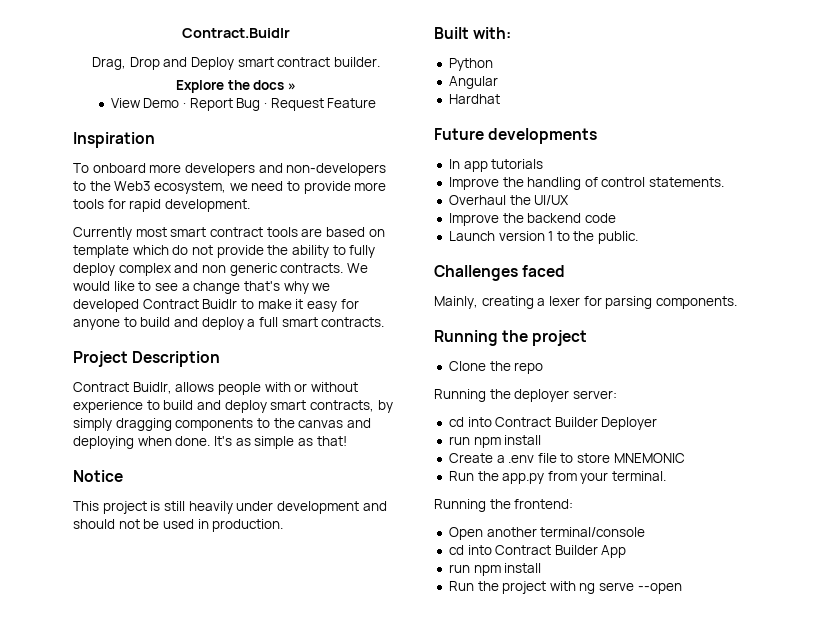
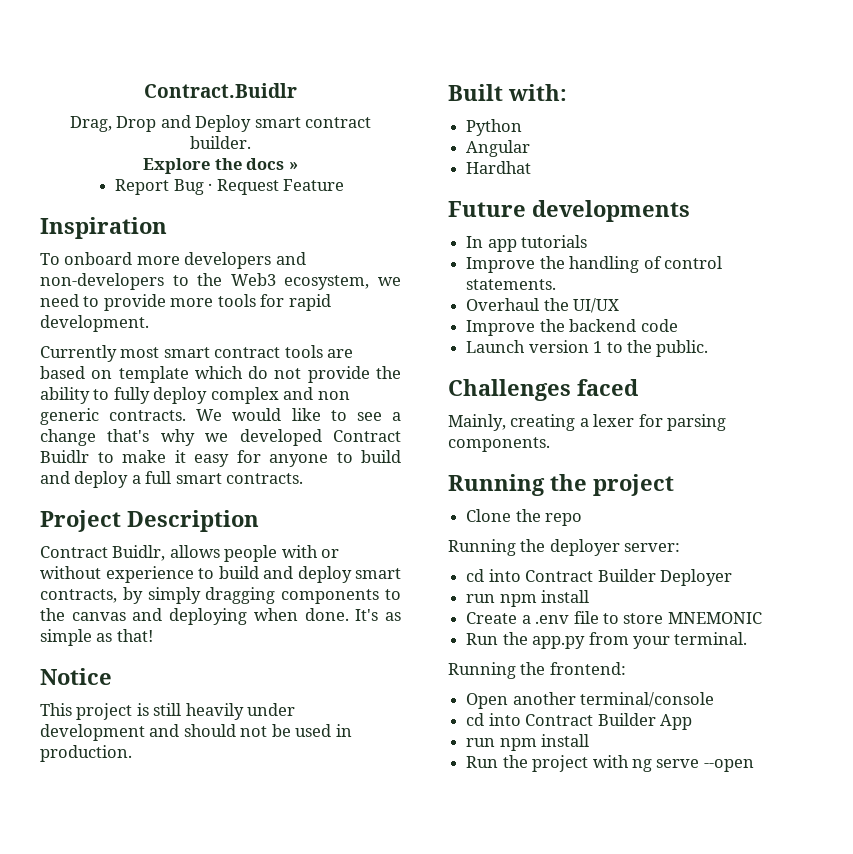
[110,98,186,108] View Demo · -> (298, 166) none

